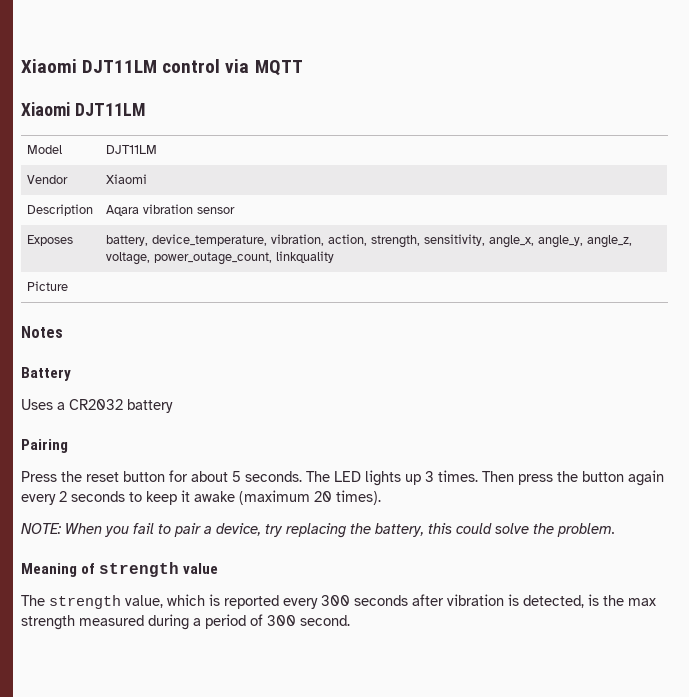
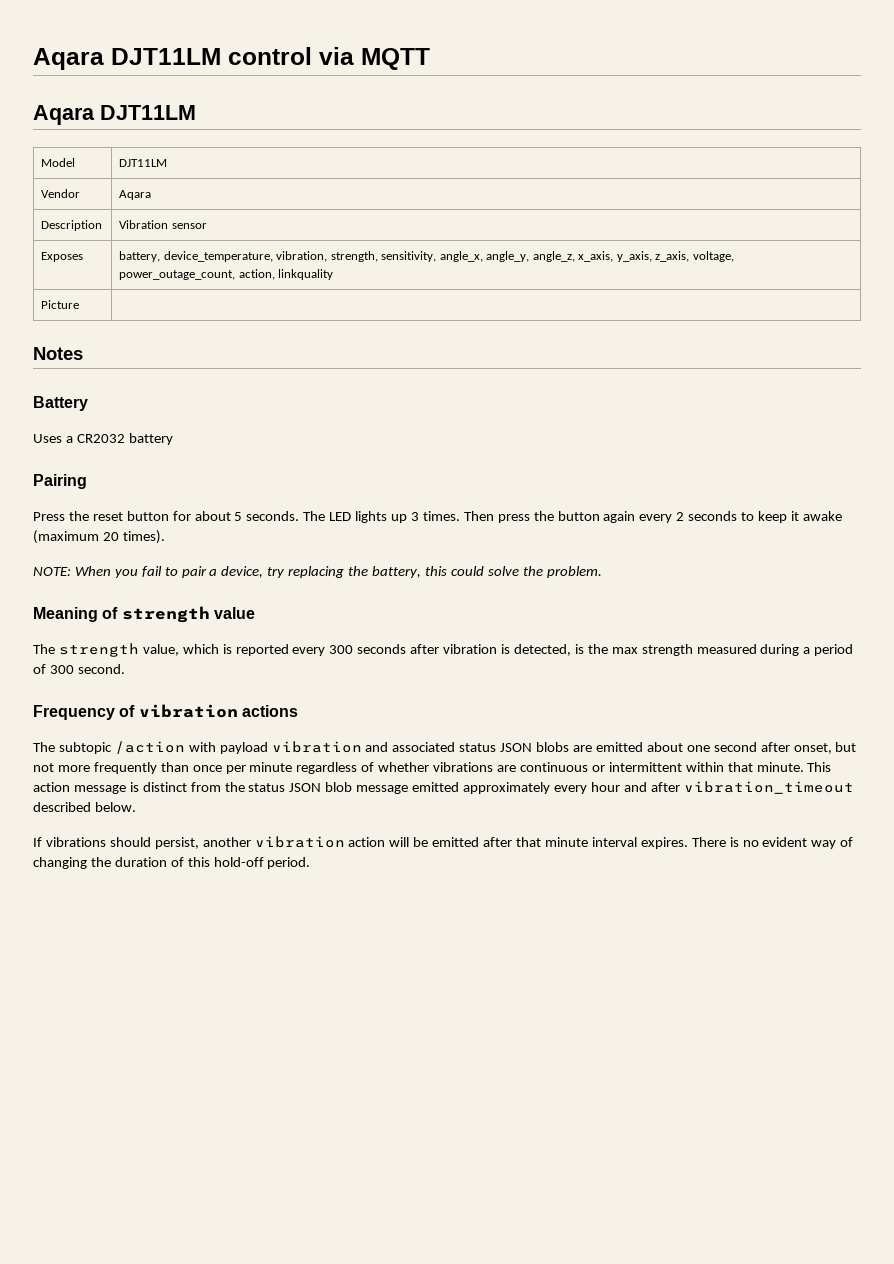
[21,59,77,73] Xiaomi -> [33,48,104,70] Aqara
[21,102,70,116] Xiaomi -> [33,105,95,125] Aqara
[106,174,148,184] Xiaomi -> [119,190,152,200] Aqara
[106,204,194,216] Aqara vibration -> [119,220,169,229] Vibration
[328,234,368,246] action, -> (328, 256) none
(633, 241) none -> [578,251,690,262] x_axis, y_axis, z_axis,
(273, 258) none -> [238,269,275,280] action,
(350, 620) none -> [33,704,298,720] [33,741,857,754] [33,762,832,774] [33,781,854,794] [33,802,136,812] [33,836,854,849] [33,857,311,869] // Frequency of vibration actions // The subtopic /action with payload vibration and associated status JSON blobs are emitted about one second after onset, but not more frequently than once per minute regardless of whether vibrations are continuous or intermittent within that minute. This action message is distinct from the status JSON blob message emitted approximately every hour and after vibration_timeout described below. // If vibrations should persist, another vibration action will be emitted after that minute interval expires. There is no evident way of changing the duration of this hold-off period.

